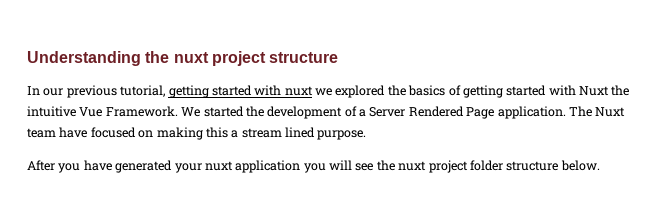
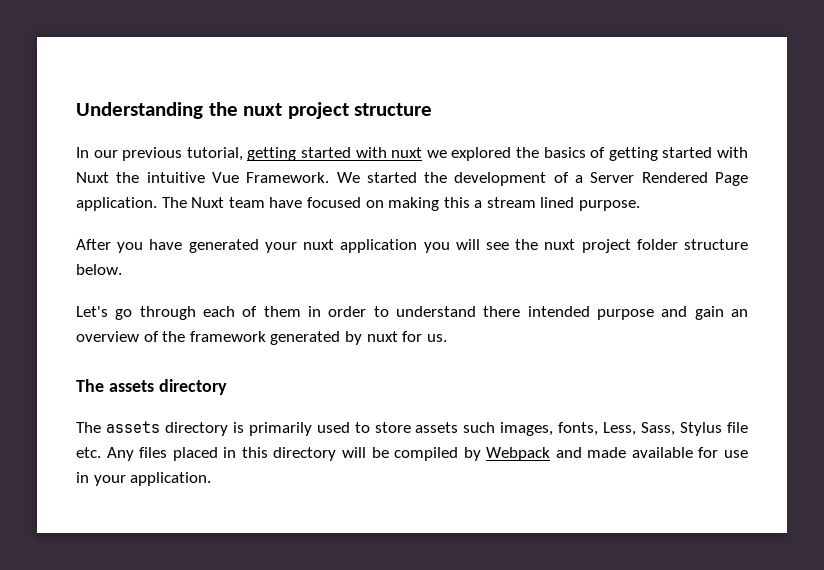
(600, 165) none -> [76,306,749,320] [76,331,447,345] [76,379,227,395] [76,421,748,436] [76,447,748,461] [76,472,212,486] // Let's go through each of them in order to understand there intended purpose and gain an overview of the framework generated by nuxt for us. // The assets directory // The assets directory is primarily used to store assets such images, fonts, Less, Sass, Stylus file etc. Any files placed in this directory will be compiled by Webpack and made available for use in your application.

